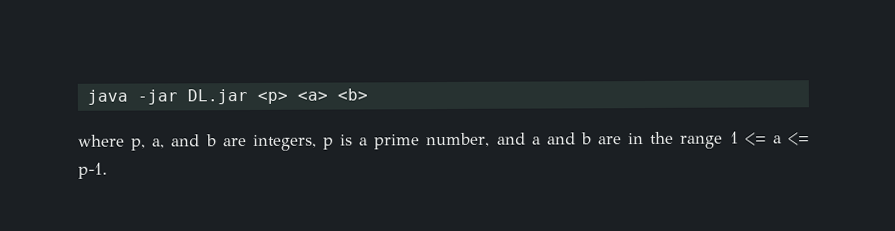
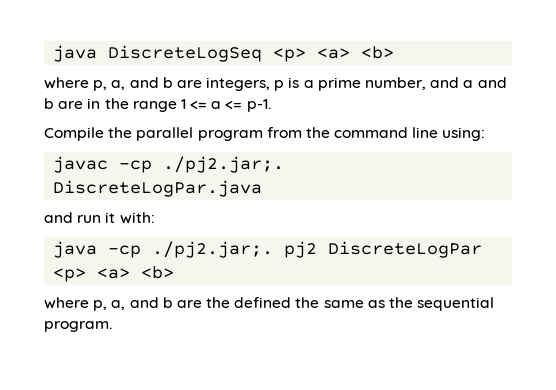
[86,89,248,105] java -jar DL.jar -> [53,45,263,62] java DiscreteLogSeq
(108, 170) none -> [44,127,486,141] [53,156,285,173] [53,180,263,197] [44,212,155,224] [53,241,483,258] [53,266,175,282] [44,297,495,311] [44,321,112,332] // Compile the parallel program from the command line using: // javac -cp ./pj2.jar;. DiscreteLogPar.java // and run it with: // java -cp ./pj2.jar;. pj2 DiscreteLogPar <p> <a> <b> // where p, a, and b are the defined the same as the sequential program.

